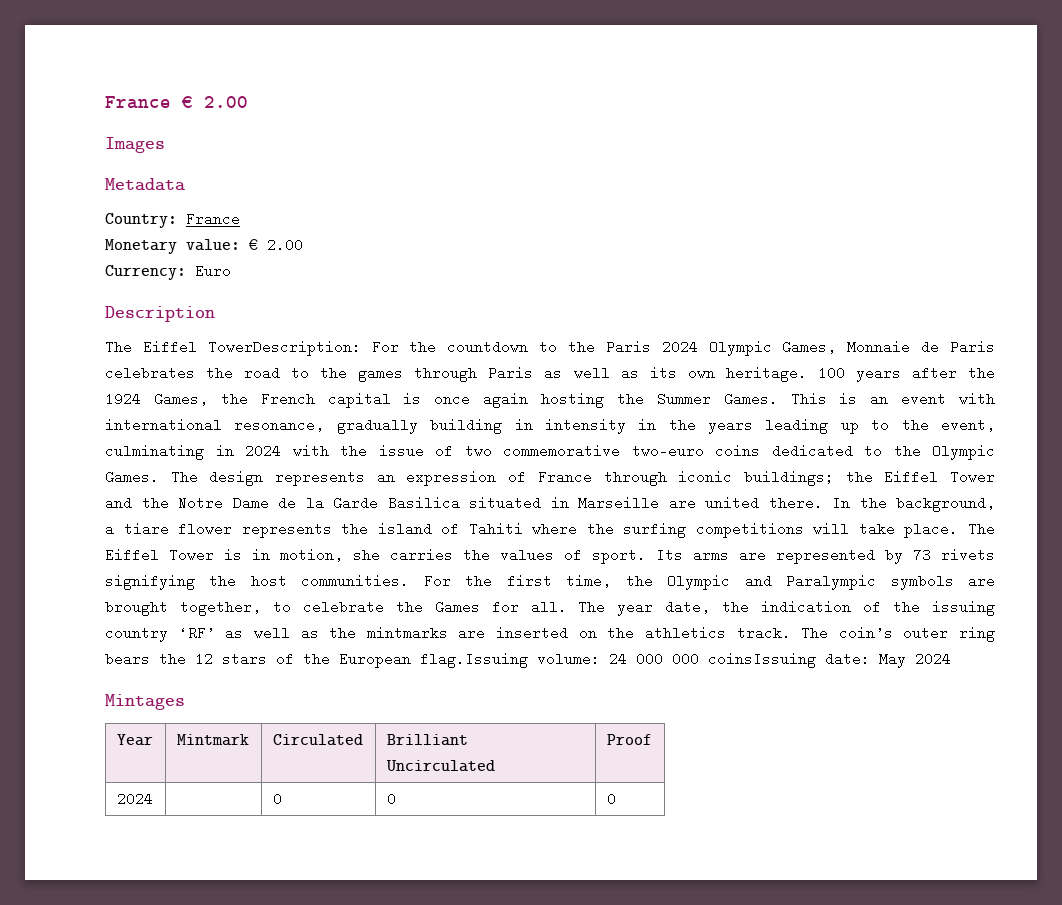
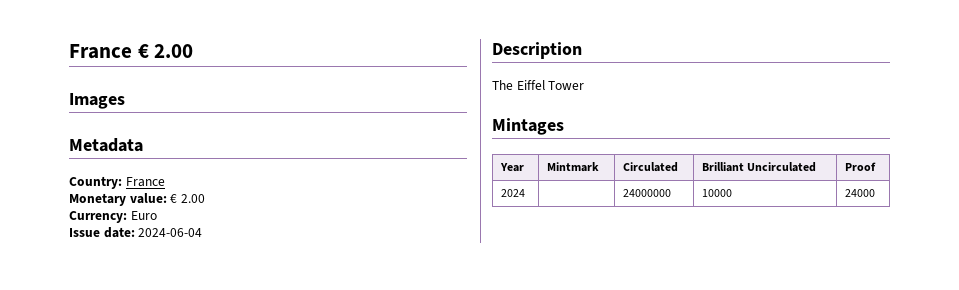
(231, 271) none -> [69,227,203,238] // Issue date: 2024-06-04
[207,340,995,356] [105,366,995,382] [105,392,995,408] [105,418,995,434] [105,444,995,460] [105,470,996,486] [105,496,995,512] [105,522,995,538] [105,548,995,564] [105,574,995,590] [105,600,995,616] [105,626,995,642] [105,652,951,668] TowerDescription: For the countdown to the Paris 2024 Olympic Games, Monnaie de Paris celebrates the road to the games through Paris as well as its own heritage. 100 years after the 1924 Games, the French capital is once again hosting the Summer Games. This is an event with international resonance, gradually building in intensity in the years leading up to the event, culminating in 2024 with the issue of two commemorative two-euro coins dedicated to the Olympic Games. The design represents an expression of France through iconic buildings; the Eiffel Tower and the Notre Dame de la Garde Basilica situated in Marseille are united there. In the background, a tiare flower represents the island of Tahiti where the surfing competitions will take place. The Eiffel Tower is in motion, she carries the values of sport. Its arms are represented by 73 rivets signifying the host communities. For the first time, the Olympic and Paralympic symbols are brought together, to celebrate the Games for all. The year date, the indication of the issuing country ‘RF’ as well as the mintmarks are inserted on the athletics track. The coin’s outer ring bears the 12 stars of the European flag.Issuing volume: 24 000 000 coinsIssuing date: May 2024 -> [548,81,585,90] Tower
[272,792,282,806] [386,792,396,806] [606,792,616,806] 0 | 0 | 0 -> [623,189,672,197] [702,189,733,197] [845,189,876,197] 24000000 | 10000 | 24000

